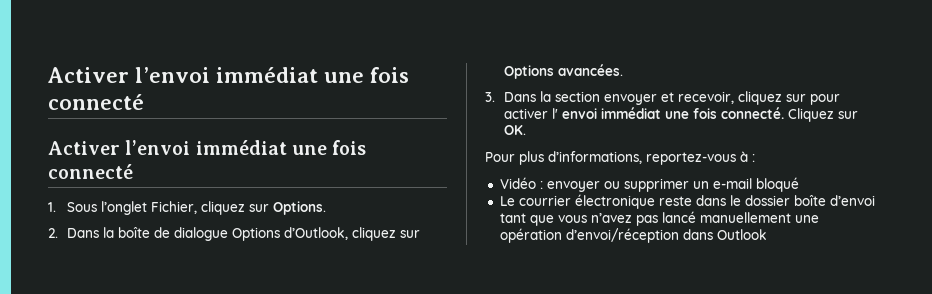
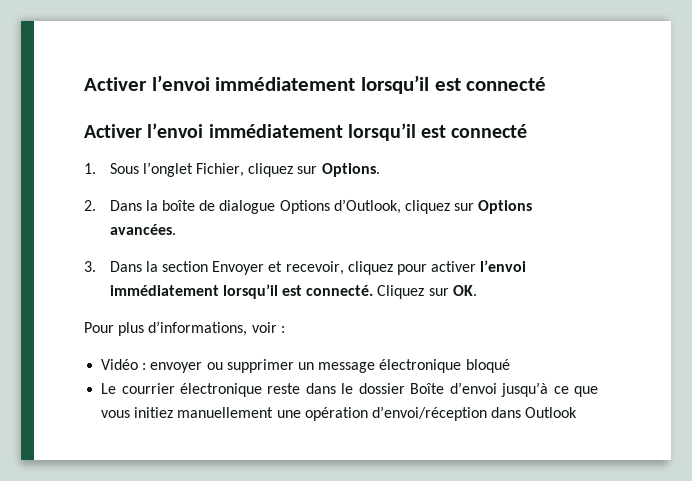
[48,67,409,83] Activer l’envoi immédiat une fois -> [84,75,461,94] Activer l’envoi immédiatement lorsqu’il est
[195,140,367,155] immédiat une fois -> [208,123,447,141] immédiatement lorsqu’il est
[604,94,658,105] envoyer -> [212,261,265,275] Envoyer
[786,94,807,102] sur -> (393, 268) none
[552,107,718,119] l' envoi immédiat une fois -> [480,260,527,272] [109,284,303,299] l’envoi immédiatement lorsqu’il est
[646,151,748,165] reportez-vous à -> [251,322,277,333] voir
[712,178,752,189] e-mail -> [318,359,462,373] message électronique
[793,195,875,206] [499,211,696,226] boîte d’envoi tant que vous n’avez pas lancé -> [410,382,598,397] [101,407,174,418] Boîte d’envoi jusqu’à ce que vous initiez

